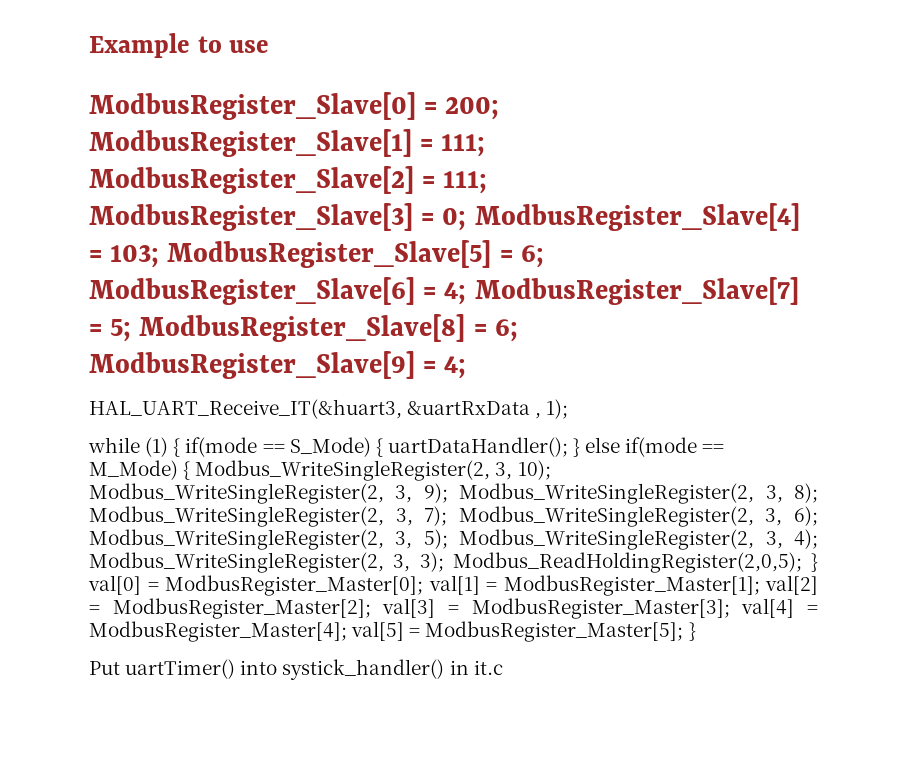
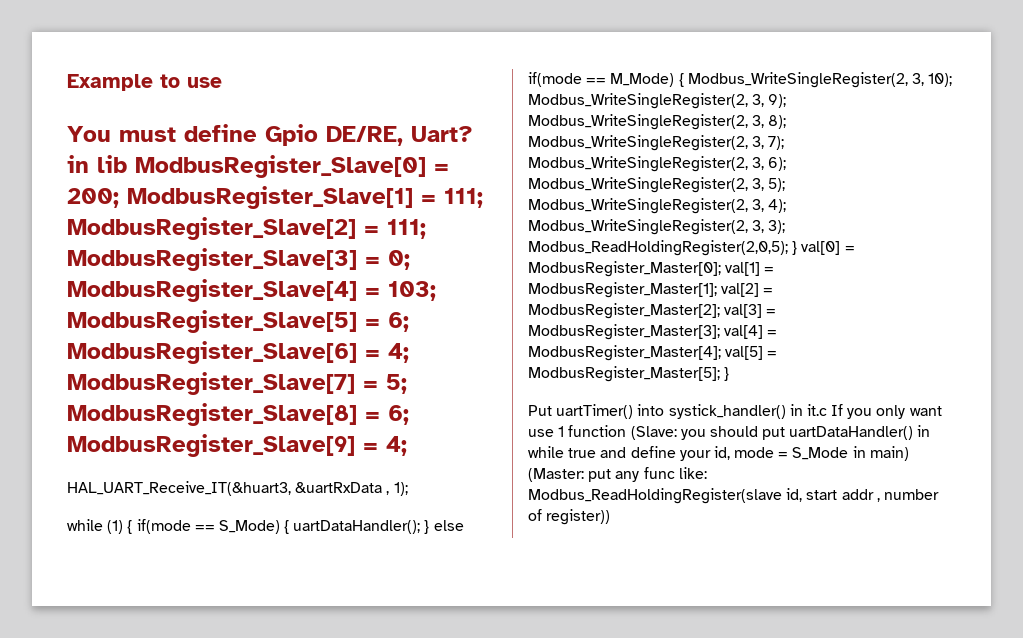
(270, 46) none -> [67,124,473,146] [67,155,127,173] You must define Gpio DE/RE, Uart? in lib
(503, 667) none -> [831,404,942,419] [528,425,931,440] [528,446,909,461] [528,467,707,482] [528,488,939,504] [528,509,611,525] If you only want use 1 function (Slave: you should put uartDataHandler() in while true and define your id, mode = S_Mode in main) (Master: put any func like: Modbus_ReadHoldingRegister(slave id, start addr , number of register))

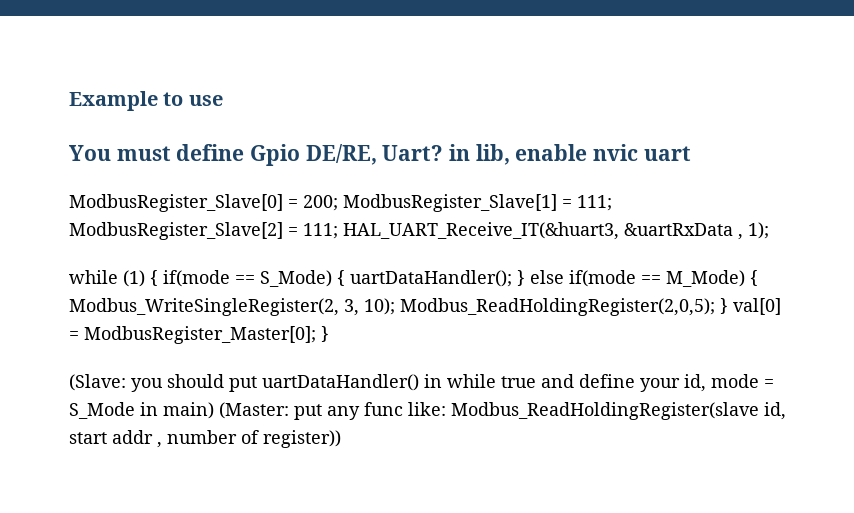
[97,155,127,173] lib -> [475,144,691,165] lib, enable nvic uart //
[67,248,410,271] [67,279,436,302] [67,310,409,333] [67,341,409,364] [67,372,407,395] [67,403,409,426] [67,434,407,457] ModbusRegister_Slave[3] = 0; ModbusRegister_Slave[4] = 103; ModbusRegister_Slave[5] = 6; ModbusRegister_Slave[6] = 4; ModbusRegister_Slave[7] = 5; ModbusRegister_Slave[8] = 6; ModbusRegister_Slave[9] = 4; // -> (338, 231) none
[528,93,787,109] [528,114,787,130] [528,135,785,151] [528,156,787,172] [528,177,786,193] [528,198,787,214] [528,219,786,235] Modbus_WriteSingleRegister(2, 3, 9); Modbus_WriteSingleRegister(2, 3, 8); Modbus_WriteSingleRegister(2, 3, 7); Modbus_WriteSingleRegister(2, 3, 6); Modbus_WriteSingleRegister(2, 3, 5); Modbus_WriteSingleRegister(2, 3, 4); Modbus_WriteSingleRegister(2, 3, 3); -> (395, 306) none
[725,262,775,276] [528,282,774,298] [528,303,777,319] [528,324,778,340] [528,345,778,361] [528,366,730,382] [528,404,942,419] [528,425,627,437] val[1] = ModbusRegister_Master[1]; val[2] = ModbusRegister_Master[2]; val[3] = ModbusRegister_Master[3]; val[4] = ModbusRegister_Master[4]; val[5] = ModbusRegister_Master[5]; } // Put uartTimer() into systick_handler() in it.c If you only want use 1 function -> [321,326,329,342] } //

